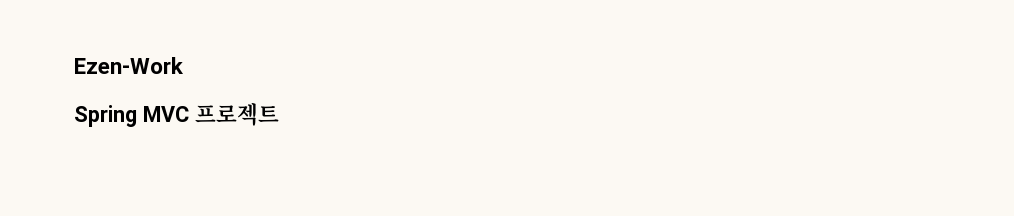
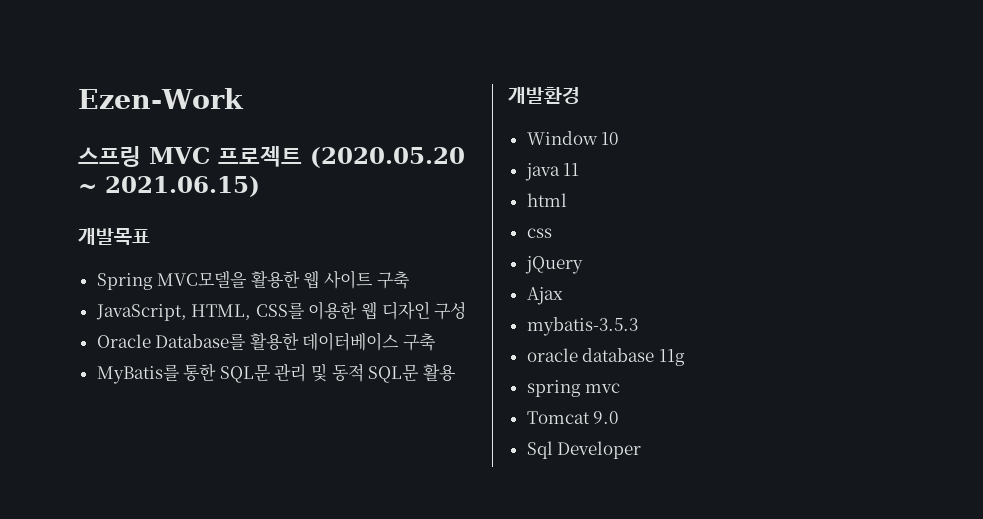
[74,105,137,127] Spring -> [78,146,141,167] 스프링
(279, 114) none -> [310,147,465,168] [78,176,260,197] [78,228,150,245] [96,270,410,290] [95,301,467,321] [96,332,437,351] [96,363,456,384] [508,87,580,104] [526,131,619,145] [524,163,580,181] [526,193,567,207] [526,228,552,238] [524,256,583,274] [526,287,563,305] [526,317,638,336] [526,348,685,366] [526,380,621,397] [526,411,619,424] [526,441,642,459] (2020.05.20 ~ 2021.06.15) // 개발목표 // Spring MVC모델을 활용한 웹 사이트 구축 // JavaScript, HTML, CSS를 이용한 웹 디자인 구성 // Oracle Database를 활용한 데이터베이스 구축 // MyBatis를 통한 SQL문 관리 및 동적 SQL문 활용 // 개발환경 // Window 10 // java 11 // html // css // jQuery // Ajax // mybatis-3.5.3 // oracle database 11g // spring mvc // Tomcat 9.0 // Sql Developer

